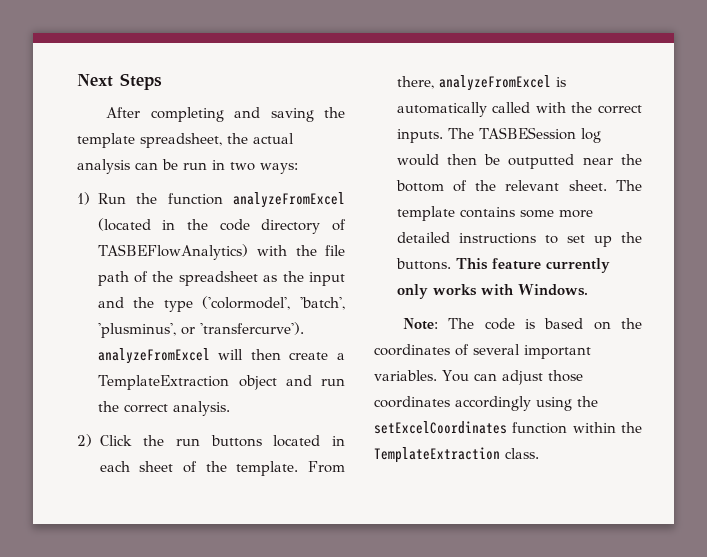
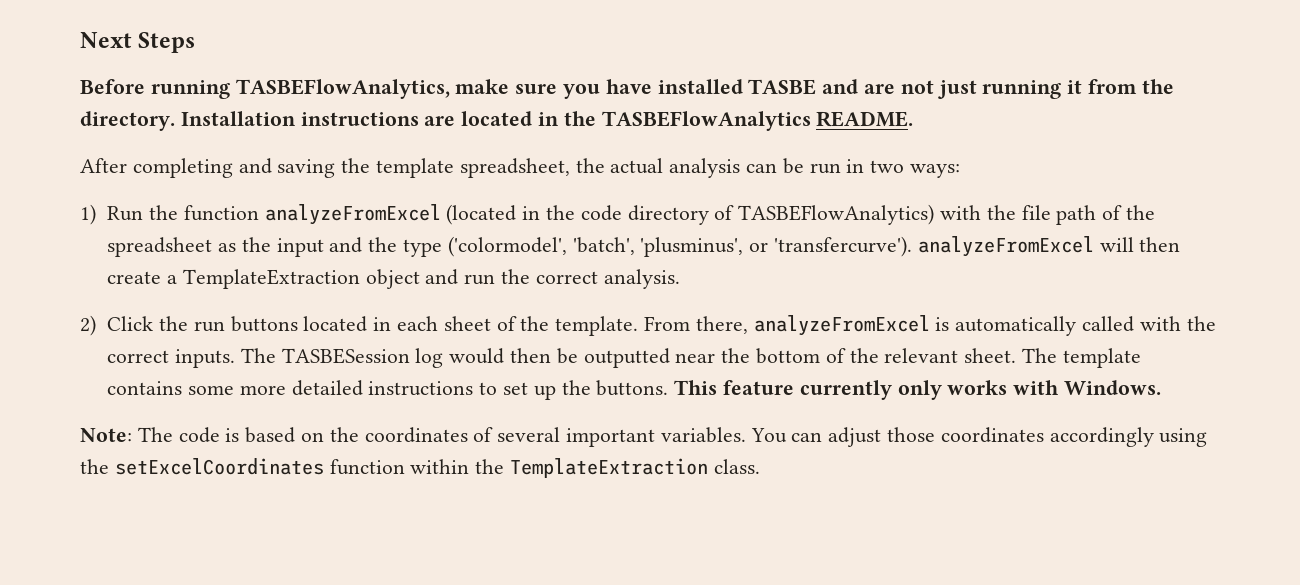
(162, 81) none -> [80,79,1174,99] [80,111,914,131] // Before running TASBEFlowAnalytics, make sure you have installed TASBE and are not just running it from the directory. Installation instructions are located in the TASBEFlowAnalytics README.

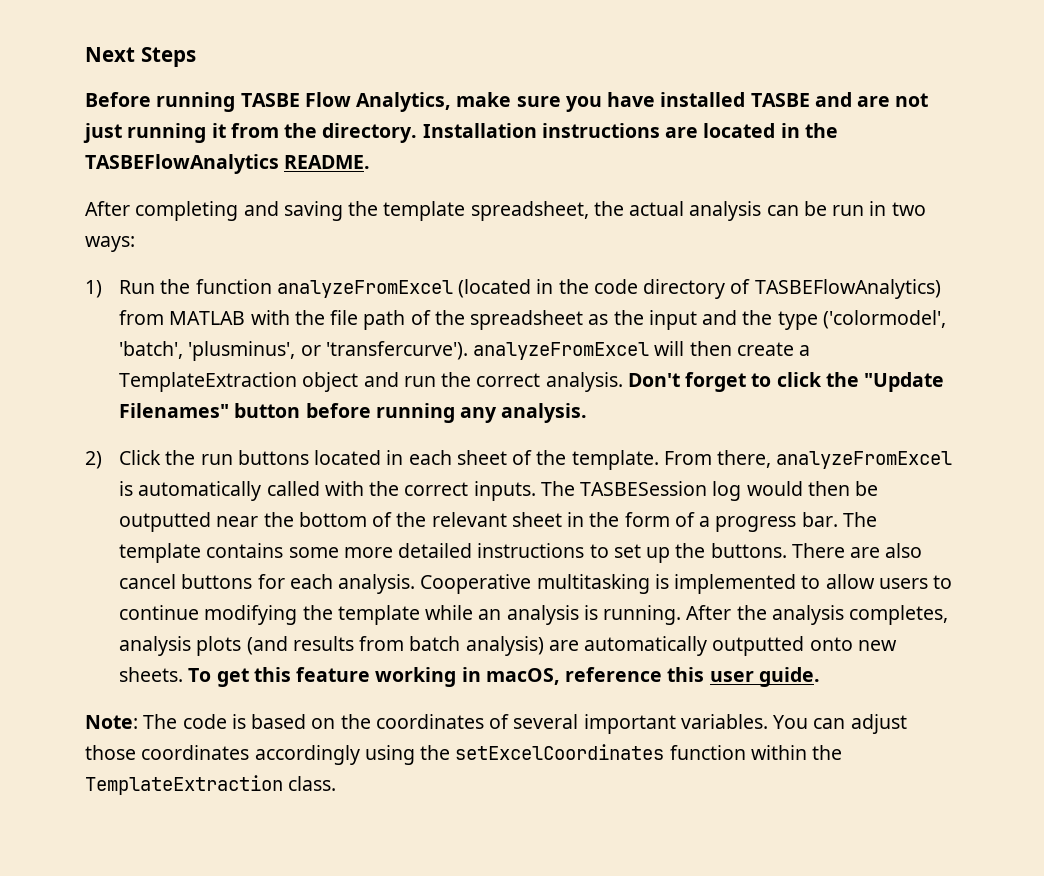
[235,79,450,99] TASBEFlowAnalytics, -> [240,92,452,112] TASBE Flow Analytics,
(935, 214) none -> [119,310,246,325] from MATLAB
(680, 279) none -> [627,372,945,392] [119,403,588,423] Don't forget to click the "Update Filenames" button before running any analysis.
[964,348,1017,363] sheet. -> [511,512,838,532] sheet in the form of a progress bar.
[674,380,1161,400] This feature currently only works with Windows. -> [791,543,923,558] [119,574,953,594] [119,605,949,625] [119,636,897,656] [119,667,820,687] There are also cancel buttons for each analysis. Cooperative multitasking is implemented to allow users to continue modifying the template while an analysis is running. After the analysis completes, analysis plots (and results from batch analysis) are automatically outputted onto new sheets. To get this feature working in macOS, reference this user guide.

